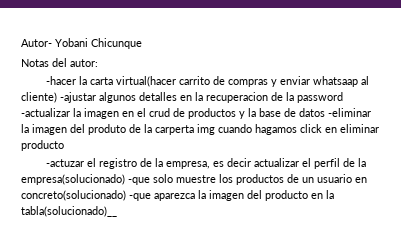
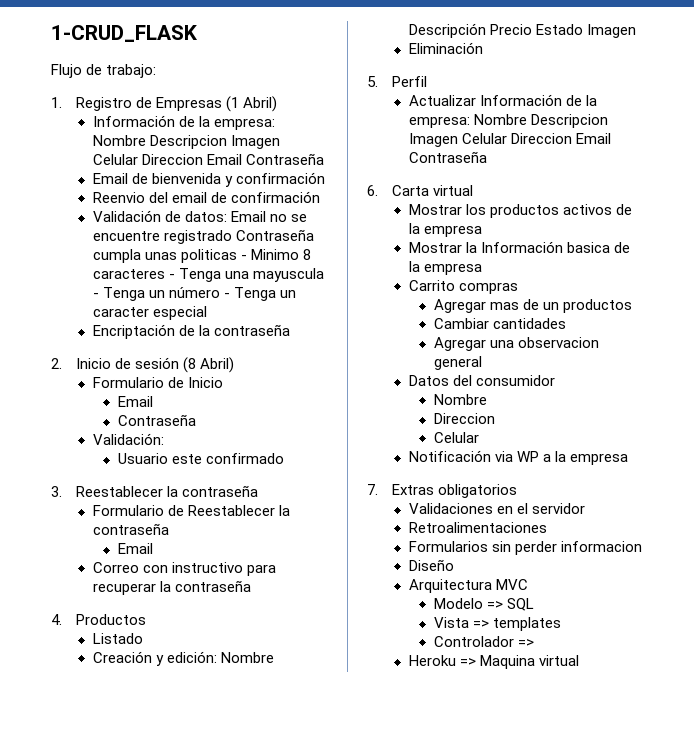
[21,38,142,49] [21,58,98,67] [45,76,369,87] [21,92,343,103] [21,108,371,119] [21,124,379,135] [21,140,64,151] [45,158,366,169] [21,174,367,185] [21,190,334,201] [21,206,117,217] Autor- Yobani Chicunque // Notas del autor: // -hacer la carta virtual(hacer carrito de compras y enviar whatsaap al cliente) -ajustar algunos detalles en la recuperacion de la password -actualizar la imagen en el crud de productos y la base de datos -eliminar la imagen del produto de la carperta img cuando hagamos click en eliminar producto // -actuzar el registro de la empresa, es decir actualizar el perfil de la empresa(solucionado) -que solo muestre los productos de un usuario en concreto(solucionado) -que aparezca la imagen del producto en la tabla(solucionado)__ -> [51,25,198,42] [51,64,157,78] [51,96,278,112] [92,115,275,130] [92,135,280,149] [92,153,324,165] [92,172,325,187] [92,191,320,203] [92,210,307,222] [92,229,314,244] [92,249,311,263] [92,268,324,282] [92,287,296,301] [92,306,207,320] [92,324,290,339] [51,357,235,373] [92,377,223,388] [117,396,153,407] [117,414,196,426] [92,433,164,445] [117,453,284,464] [51,485,259,497] [92,505,290,516] [92,523,169,535] [117,543,153,554] [92,562,276,576] [92,580,251,595] [51,614,147,625] [92,633,143,644] [92,651,274,666] [408,23,636,38] [408,42,483,54] [367,76,428,87] [408,94,597,106] [408,114,608,128] [408,133,611,147] [408,151,487,163] [367,185,474,196] [408,204,632,218] [408,223,482,237] [408,241,630,253] [408,261,482,275] [408,280,518,294] [433,299,632,313] [433,318,566,329] [433,337,599,351] [433,356,482,370] [408,375,555,386] [433,394,487,405] [433,413,495,424] [433,432,479,443] [408,450,628,465] [367,484,518,498] [408,503,585,514] [408,522,547,533] [408,541,642,555] [408,559,454,571] [408,579,528,593] [433,598,534,611] [433,617,561,631] [433,636,534,647] [408,655,579,669] 1-CRUD_FLASK // Flujo de trabajo: // 1. Registro de Empresas (1 Abril) // Información de la empresa: Nombre Descripcion Imagen Celular Direccion Email Contraseña // Email de bienvenida y confirmación // Reenvio del email de confirmación // Validación de datos: Email no se encuentre registrado Contraseña cumpla unas politicas - Minimo 8 caracteres - Tenga una mayuscula - Tenga un número - Tenga un caracter especial // Encriptación de la contraseña // 2. Inicio de sesión (8 Abril) // Formulario de Inicio // Email // Contraseña // Validación: // Usuario este confirmado // 3. Reestablecer la contraseña // Formulario de Reestablecer la contraseña // Email // Correo con instructivo para recuperar la contraseña // 4. Productos // Listado // Creación y edición: Nombre Descripción Precio Estado Imagen // Eliminación // 5. Perfil // Actualizar Información de la empresa: Nombre Descripcion Imagen Celular Direccion Email Contraseña // 6. Carta virtual // Mostrar los productos activos de la empresa // Mostrar la Información basica de la empresa // Carrito compras // Agregar mas de un productos // Cambiar cantidades // Agregar una observacion general // Datos del consumidor // Nombre // Direccion // Celular // Notificación via WP a la empresa // 7. Extras obligatorios // Validaciones en el servidor // Retroalimentaciones // Formularios sin perder informacion // Diseño // Arquitectura MVC // Modelo => SQL // Vista => templates // Controlador => // Heroku => Maquina virtual

